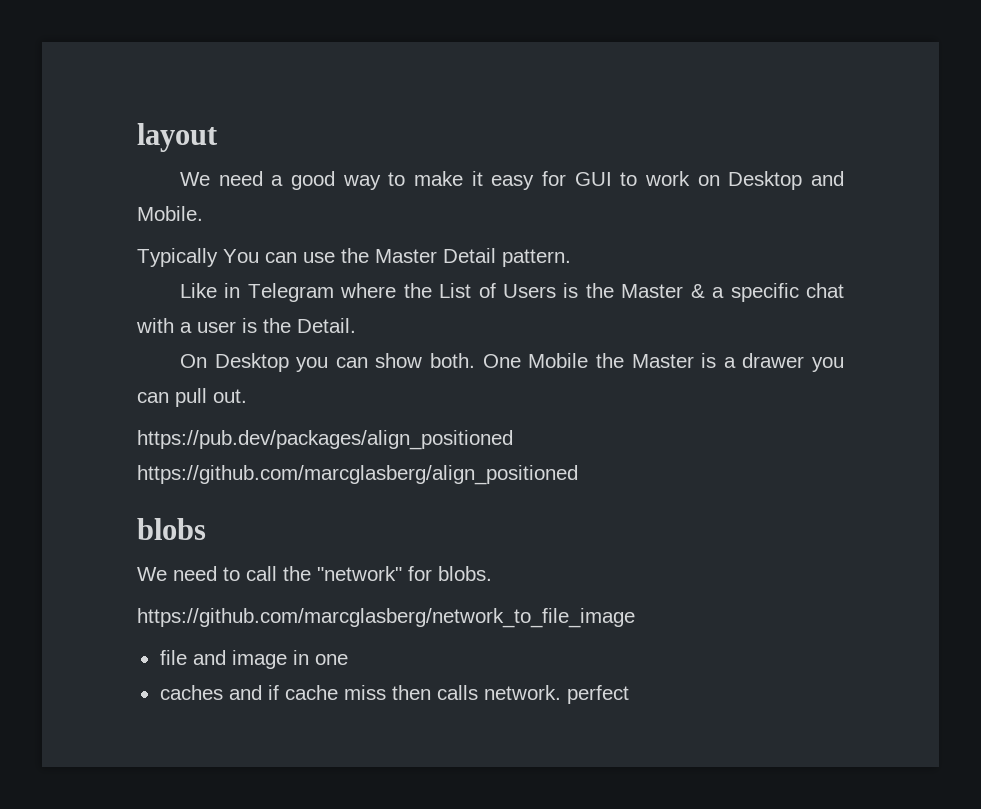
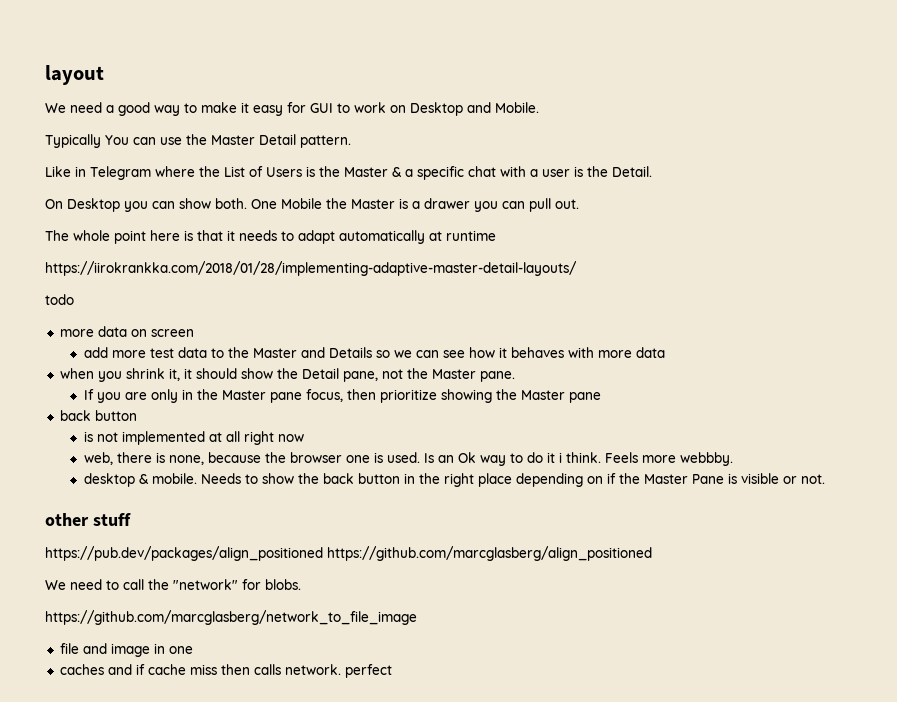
(247, 396) none -> [45,230,496,244] [45,261,577,276] [45,294,74,305] [59,326,194,337] [83,347,665,358] [59,368,515,382] [83,389,601,403] [59,410,137,421] [83,431,304,445] [83,452,733,466] [83,473,825,487] [45,513,131,526] // The whole point here is that it needs to adapt automatically at runtime // https://iirokrankka.com/2018/01/28/implementing-adaptive-master-detail-layouts/ // todo // more data on screen // add more test data to the Master and Details so we can see how it behaves with more data // when you shrink it, it should show the Detail pane, not the Master pane. // If you are only in the Master pane focus, then prioritize showing the Master pane // back button // is not implemented at all right now // web, there is none, because the browser one is used. Is an Ok way to do it i think. Feels more webbby. // desktop & mobile. Needs to show the back button in the right place depending on if the Master Pane is visible or not. // other stuff
[137,518,206,540] // blobs -> (652, 553) none

